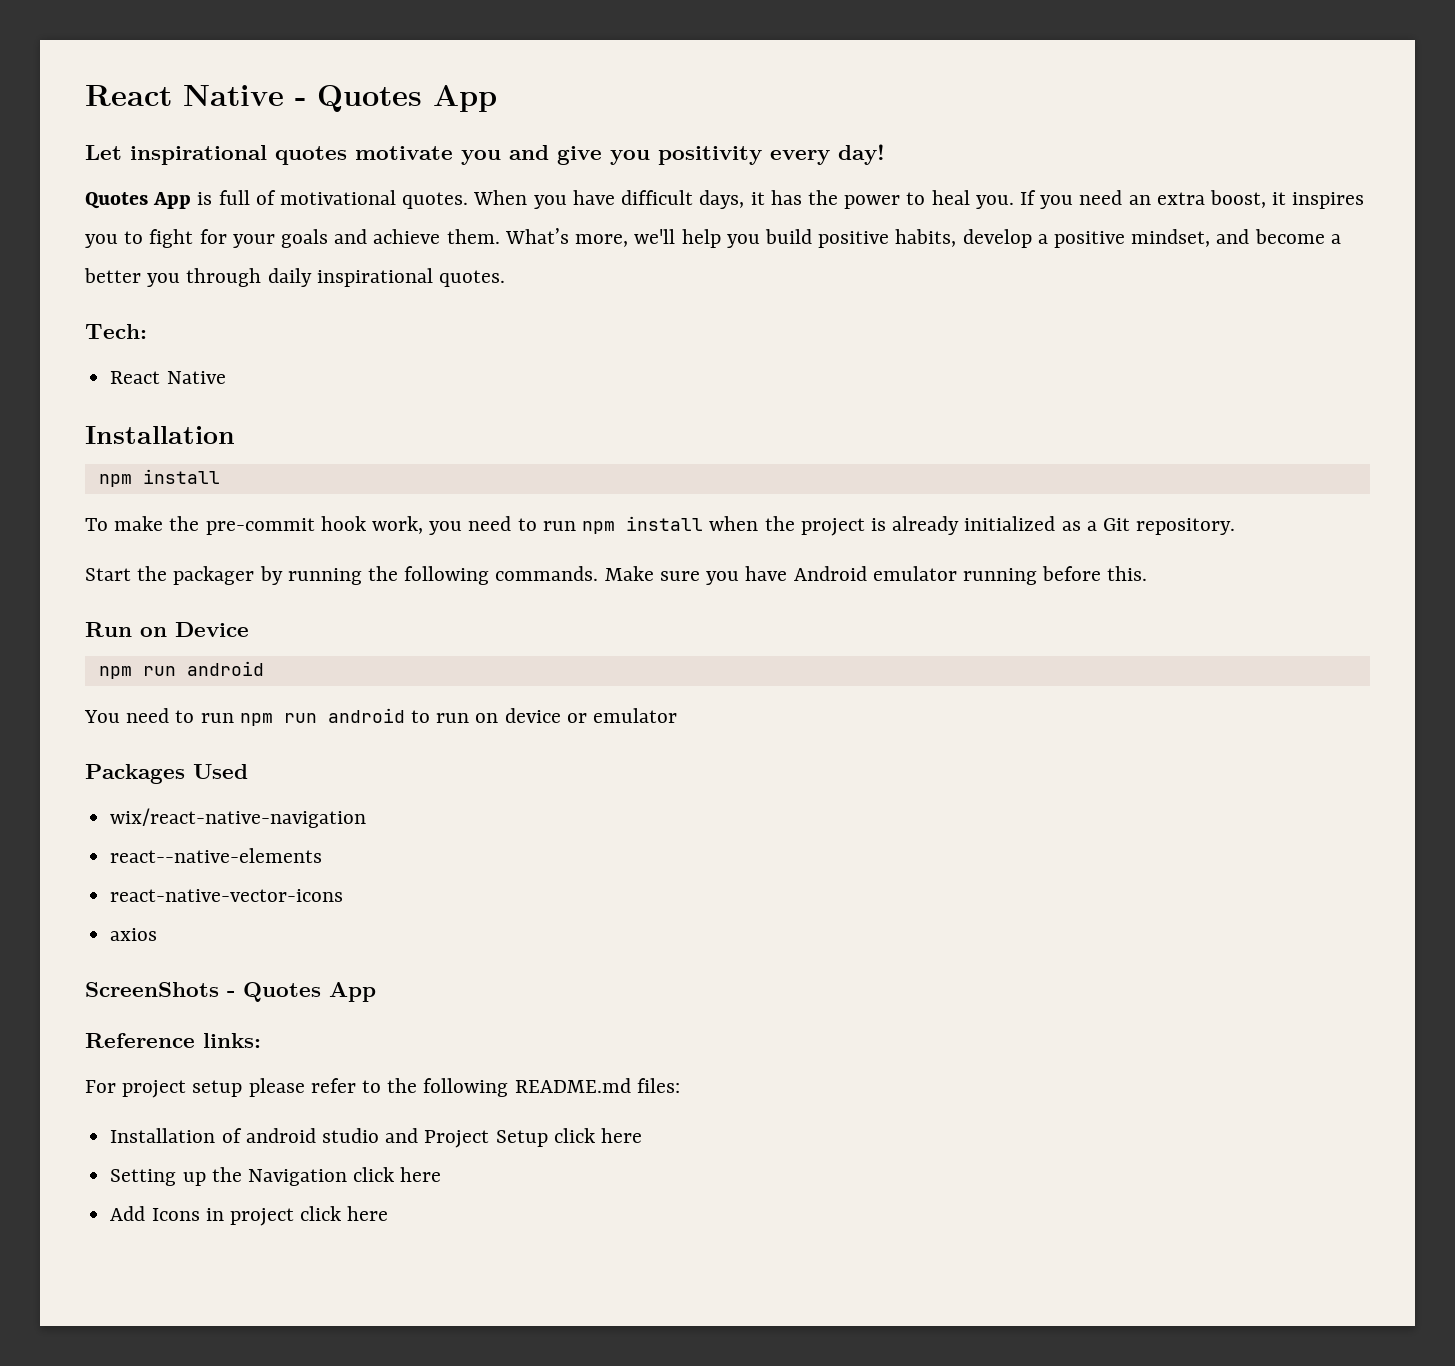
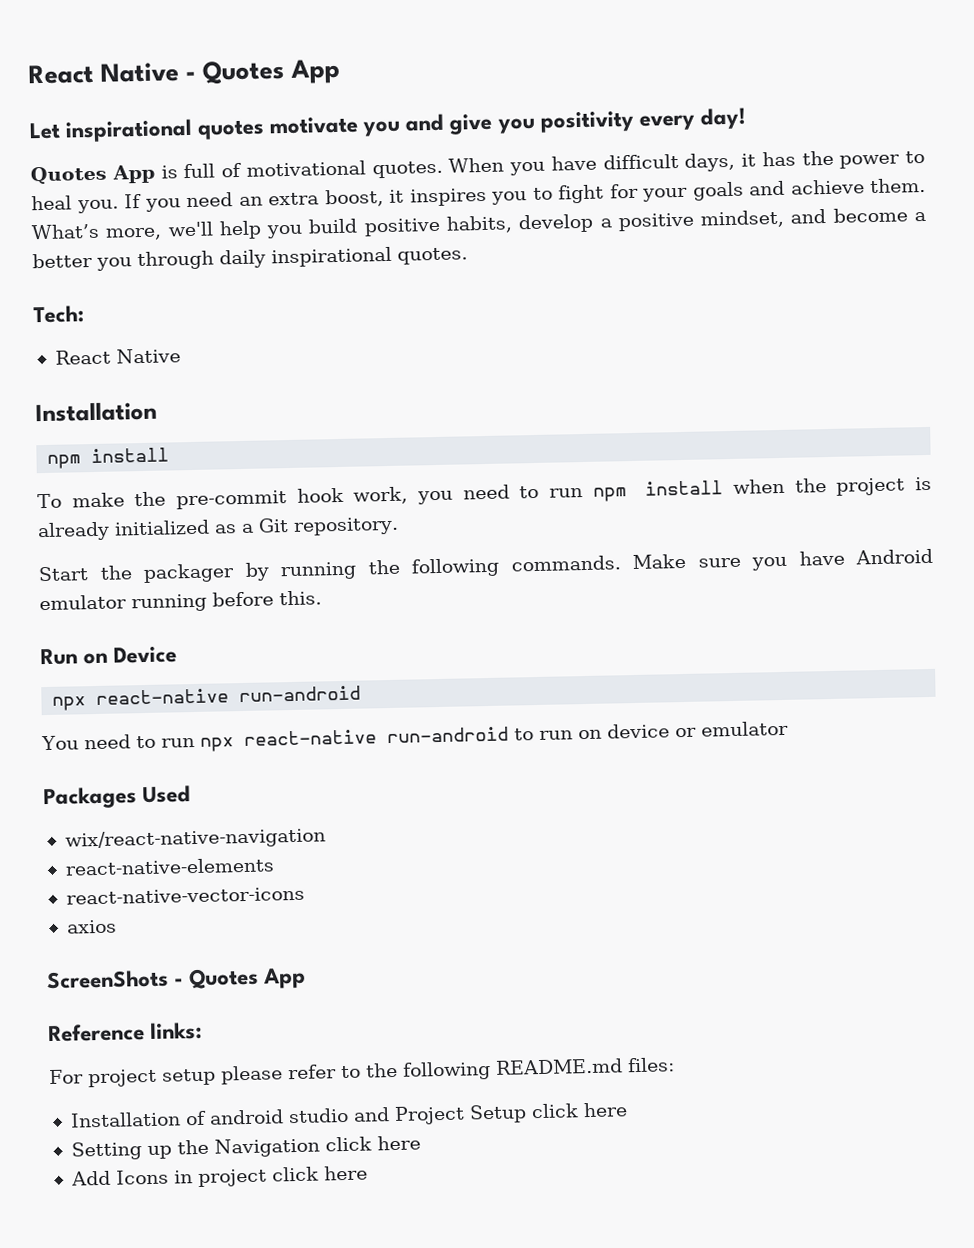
[98,661,264,679] npm run android -> [52,685,362,711] npx react-native run-android
[239,708,405,726] npm run android -> [199,726,509,752] npx react-native run-android
[110,848,323,863] react--native-elements -> [64,857,275,876] react-native-elements

